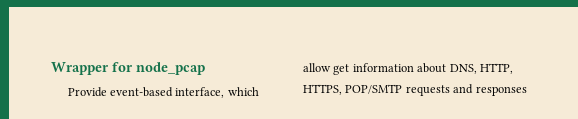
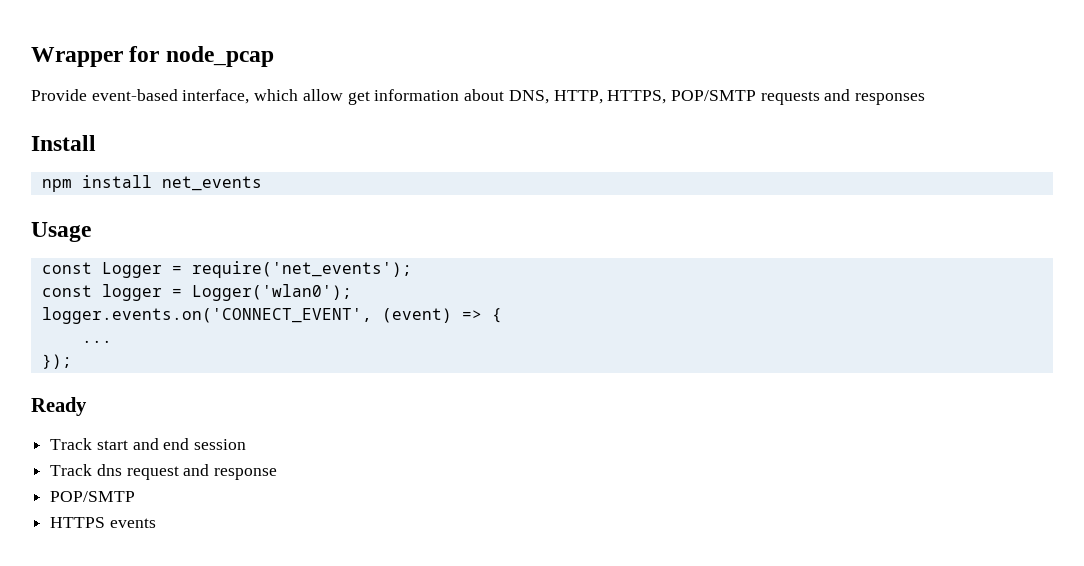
(527, 91) none -> [31,135,96,151] [41,175,262,192] [31,222,91,242] [41,261,412,278] [41,284,352,301] [41,307,502,324] [81,340,112,343] [41,354,72,369] [31,397,87,416] [50,438,247,450] [50,464,278,480] [50,491,136,502] [50,517,156,528] // Install // npm install net_events // Usage // const Logger = require('net_events'); // const logger = Logger('wlan0'); // logger.events.on('CONNECT_EVENT', (event) => { // ... // }); // Ready // Track start and end session // Track dns request and response // POP/SMTP // HTTPS events

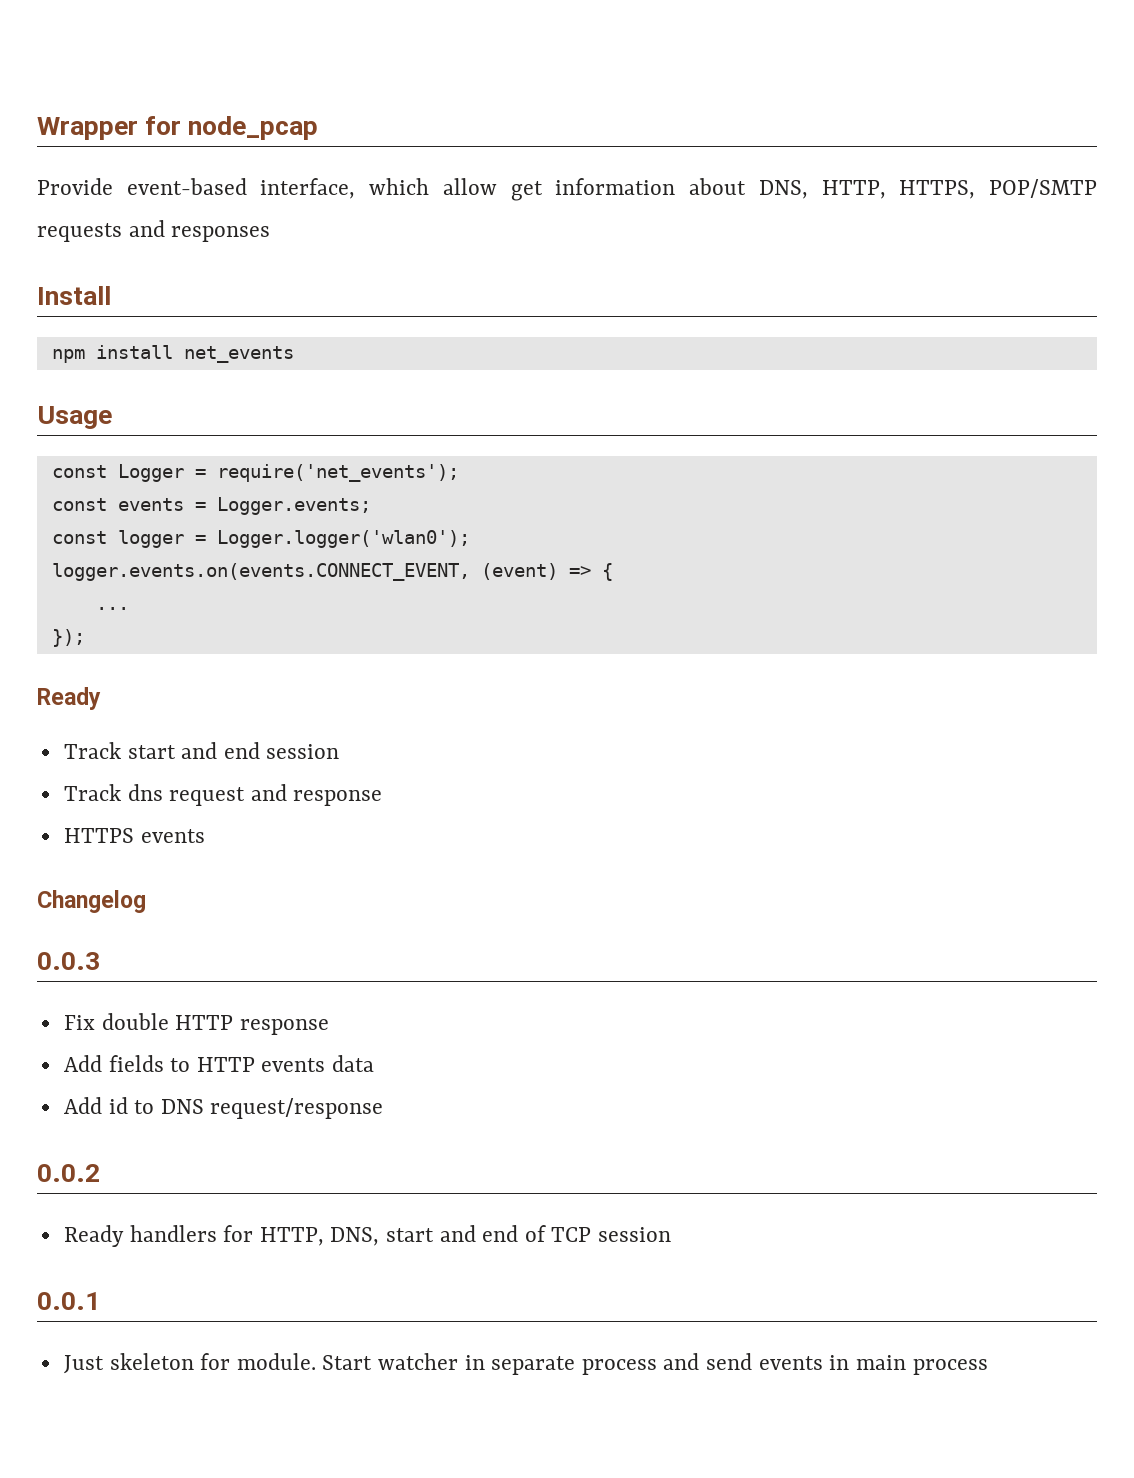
(412, 269) none -> [51,497,371,515] // const events = Logger.events;
[191,284,352,301] [41,307,372,324] Logger('wlan0'); // logger.events.on('CONNECT_EVENT', -> [216,530,470,548] [51,563,470,581] Logger.logger('wlan0'); // logger.events.on(events.CONNECT_EVENT,
[50,491,136,502] // POP/SMTP -> (383, 798) none
(156, 523) none -> [37,890,146,913] [37,952,100,970] [63,1013,329,1035] [63,1055,375,1072] [63,1097,384,1119] [37,1164,100,1182] [63,1225,672,1247] [37,1292,100,1310] [63,1353,988,1375] // Changelog // 0.0.3 // Fix double HTTP response // Add fields to HTTP events data // Add id to DNS request/response // 0.0.2 // Ready handlers for HTTP, DNS, start and end of TCP session // 0.0.1 // Just skeleton for module. Start watcher in separate process and send events in main process

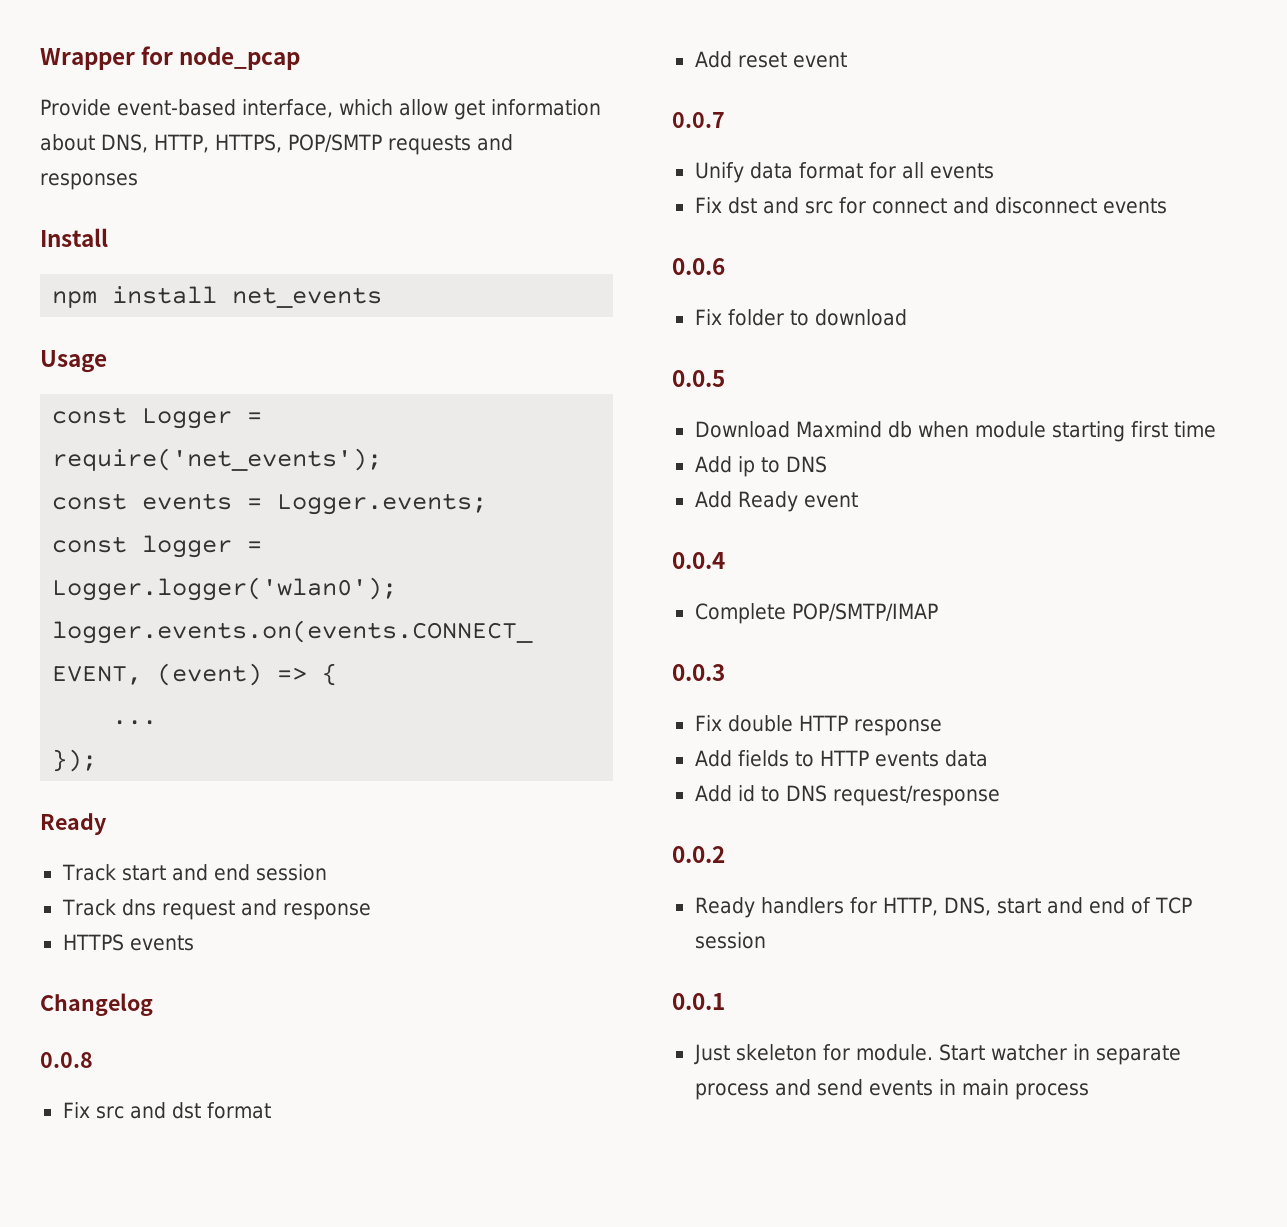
(146, 901) none -> [40,1052,93,1068] [62,1102,271,1119] [694,51,847,68] [672,112,725,128] [694,162,994,183] [694,197,1167,214] [672,258,725,275] [694,309,907,326] [672,370,725,387] [694,421,1216,442] [694,456,827,477] [694,491,858,512] [672,552,725,569] [694,603,938,624] // 0.0.8 // Fix src and dst format // Add reset event // 0.0.7 // Unify data format for all events // Fix dst and src for connect and disconnect events // 0.0.6 // Fix folder to download // 0.0.5 // Download Maxmind db when module starting first time // Add ip to DNS // Add Ready event // 0.0.4 // Complete POP/SMTP/IMAP

